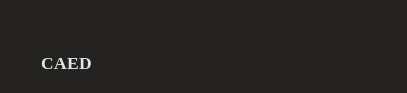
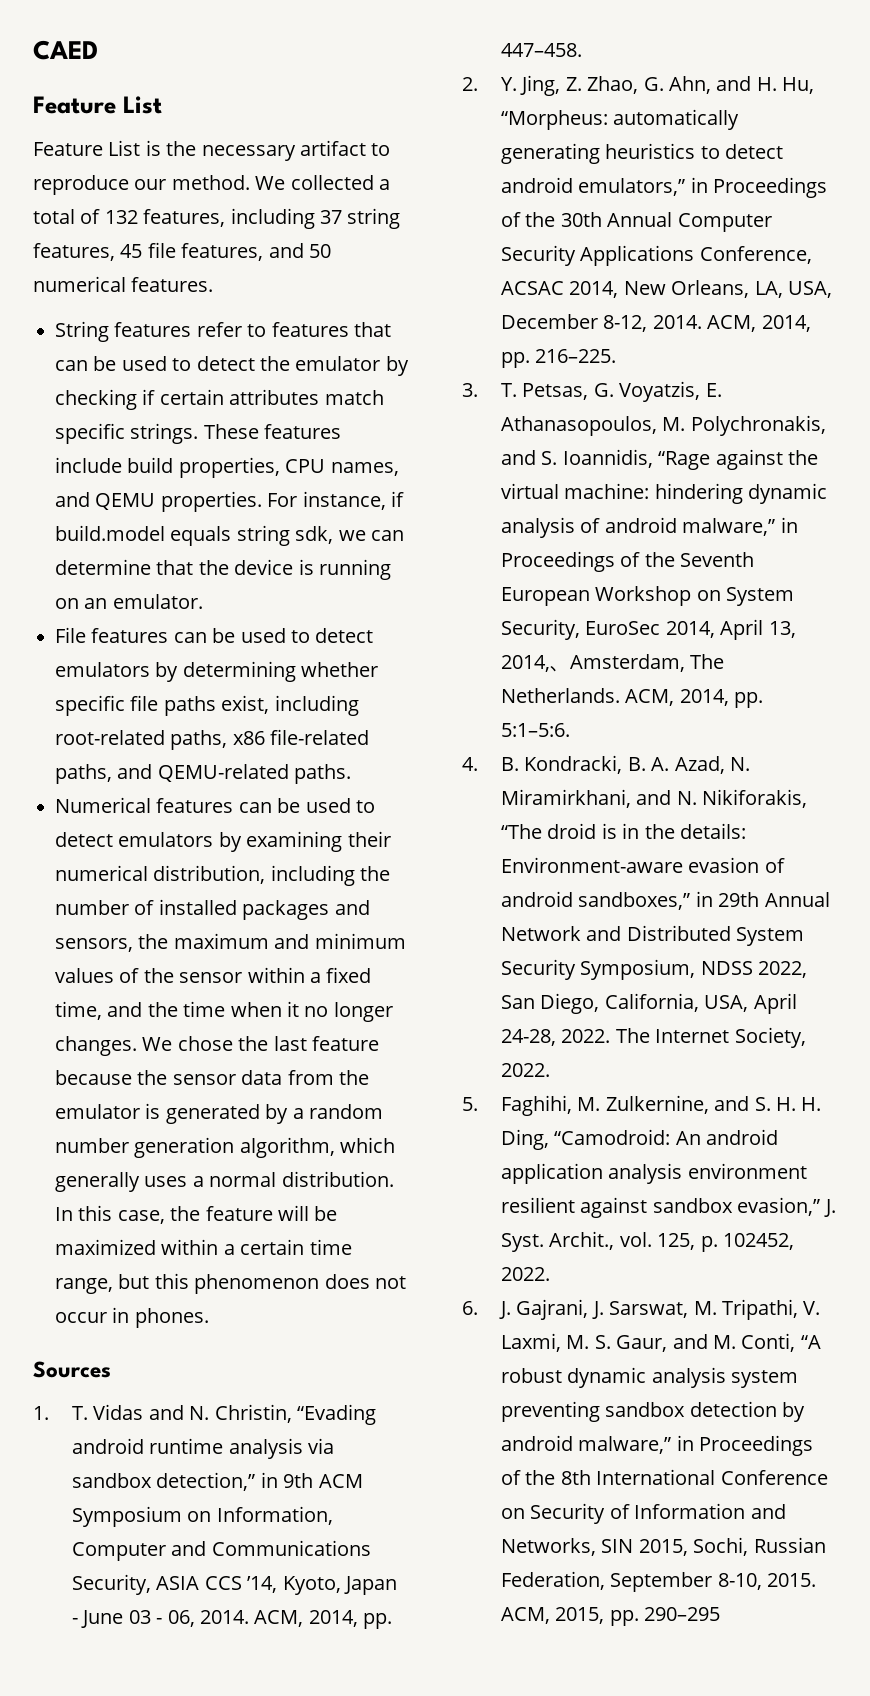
(92, 63) none -> [33,96,162,114] [33,140,391,161] [33,175,390,195] [33,208,401,229] [33,242,331,261] [33,276,214,292] [55,321,391,342] [55,356,409,376] [55,389,384,410] [55,423,342,444] [55,457,399,478] [55,491,404,512] [55,525,404,546] [55,559,391,580] [55,594,203,609] [55,627,374,643] [55,661,379,682] [55,695,359,716] [55,729,370,750] [55,764,352,784] [55,797,375,813] [55,831,391,852] [55,865,391,886] [55,899,370,920] [55,933,406,952] [55,967,372,983] [55,1001,393,1022] [55,1036,379,1056] [55,1070,369,1085] [55,1103,383,1124] [55,1137,396,1158] [55,1171,394,1192] [55,1205,338,1224] [55,1239,352,1255] [55,1273,406,1294] [55,1307,209,1328] [33,1361,111,1378] [33,1404,377,1425] [72,1438,335,1459] [72,1472,363,1491] [72,1506,333,1527] [72,1540,371,1561] [72,1574,398,1595] [72,1610,393,1629] [501,43,583,57] [462,75,815,96] [501,109,740,130] [501,143,784,164] [501,177,828,198] [501,212,772,232] [501,245,812,266] [501,280,833,298] [501,314,811,332] [501,349,617,368] [462,381,722,402] [501,415,826,436] [501,449,819,470] [501,483,828,504] [501,517,798,538] [501,551,755,572] [501,586,795,606] [501,619,796,640] [501,654,725,672] [501,688,764,708] [501,723,571,737] [462,755,751,774] [501,789,808,808] [501,823,747,839] [501,857,785,873] [501,891,830,910] [501,925,805,946] [501,959,808,980] [501,993,797,1014] [501,1027,806,1048] [501,1063,551,1077] [462,1095,822,1116] [501,1129,779,1150] [501,1163,807,1184] [501,1197,836,1218] [501,1231,795,1252] [501,1267,551,1281] [462,1299,821,1320] [501,1333,821,1352] [501,1367,799,1388] [501,1401,806,1422] [501,1435,814,1456] [501,1469,828,1485] [501,1503,786,1524] [501,1537,826,1556] [501,1571,817,1592] [501,1607,721,1626] // Feature List // Feature List is the necessary artifact to reproduce our method. We collected a total of 132 features, including 37 string features, 45 file features, and 50 numerical features. // String features refer to features that can be used to detect the emulator by checking if certain attributes match specific strings. These features include build properties, CPU names, and QEMU properties. For instance, if build.model equals string sdk, we can determine that the device is running on an emulator. // File features can be used to detect emulators by determining whether specific file paths exist, including root-related paths, x86 file-related paths, and QEMU-related paths. // Numerical features can be used to detect emulators by examining their numerical distribution, including the number of installed packages and sensors, the maximum and minimum values of the sensor within a fixed time, and the time when it no longer changes. We chose the last feature because the sensor data from the emulator is generated by a random number generation algorithm, which generally uses a normal distribution. In this case, the feature will be maximized within a certain time range, but this phenomenon does not occur in phones. // Sources // 1. T. Vidas and N. Christin, “Evading android runtime analysis via sandbox detection,” in 9th ACM Symposium on Information, Computer and Communications Security, ASIA CCS ’14, Kyoto, Japan - June 03 - 06, 2014. ACM, 2014, pp. 447–458. // 2. Y. Jing, Z. Zhao, G. Ahn, and H. Hu, “Morpheus: automatically generating heuristics to detect android emulators,” in Proceedings of the 30th Annual Computer Security Applications Conference, ACSAC 2014, New Orleans, LA, USA, December 8-12, 2014. ACM, 2014, pp. 216–225. // 3. T. Petsas, G. Voyatzis, E. Athanasopoulos, M. Polychronakis, and S. Ioannidis, “Rage against the virtual machine: hindering dynamic analysis of android malware,” in Proceedings of the Seventh European Workshop on System Security, EuroSec 2014, April 13, 2014,、Amsterdam, The Netherlands. ACM, 2014, pp. 5:1–5:6. // 4. B. Kondracki, B. A. Azad, N. Miramirkhani, and N. Nikiforakis, “The droid is in the details: Environment-aware evasion of android sandboxes,” in 29th Annual Network and Distributed System Security Symposium, NDSS 2022, San Diego, California, USA, April 24-28, 2022. The Internet Society, 2022. // 5. Faghihi, M. Zulkernine, and S. H. H. Ding, “Camodroid: An android application analysis environment resilient against sandbox evasion,” J. Syst. Archit., vol. 125, p. 102452, 2022. // 6. J. Gajrani, J. Sarswat, M. Tripathi, V. Laxmi, M. S. Gaur, and M. Conti, “A robust dynamic analysis system preventing sandbox detection by android malware,” in Proceedings of the 8th International Conference on Security of Information and Networks, SIN 2015, Sochi, Russian Federation, September 8-10, 2015. ACM, 2015, pp. 290–295

